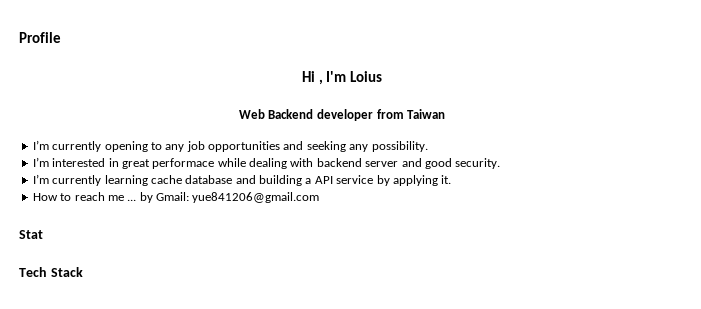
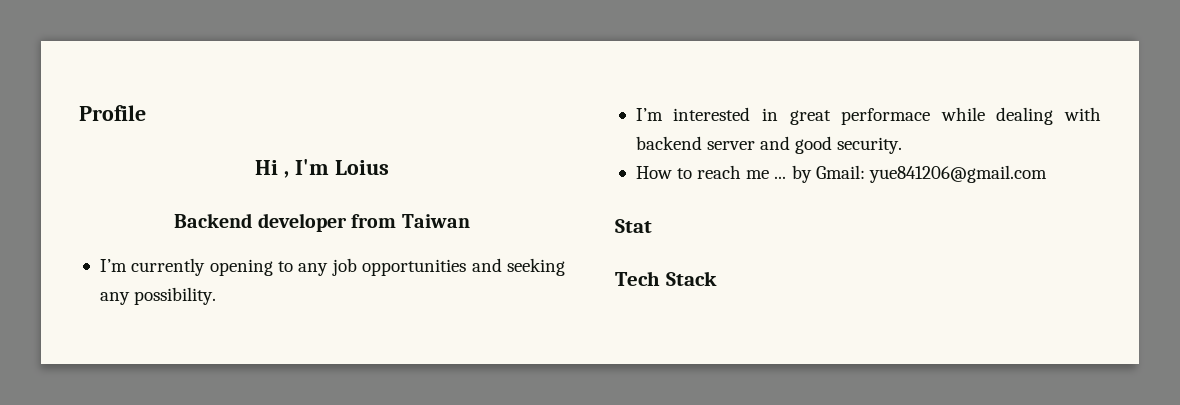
[238,109,265,119] Web -> (389, 167) none
[32,174,452,186] // I’m currently learning cache database and building a API service by applying it. -> (903, 145) none

